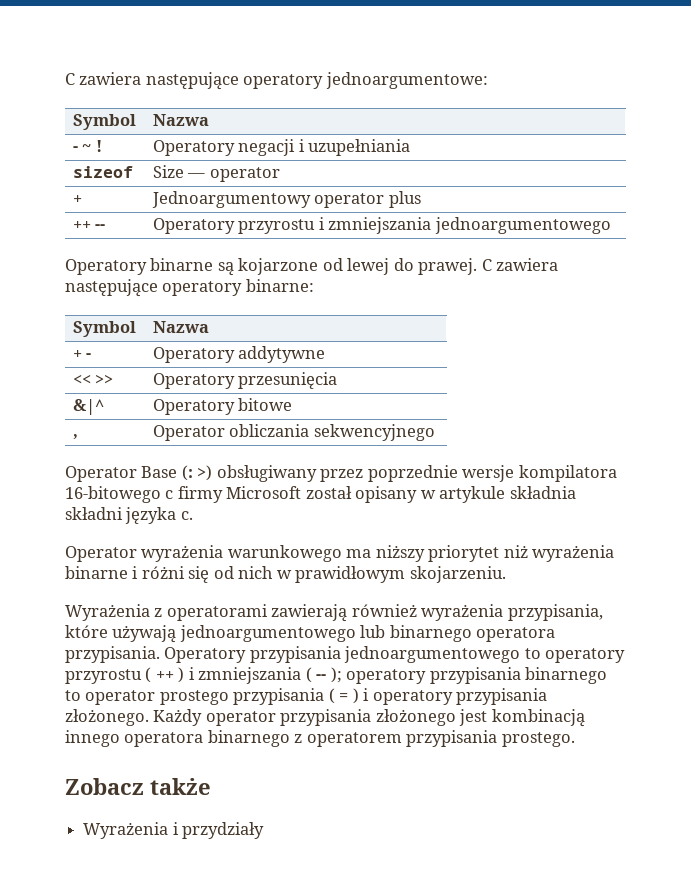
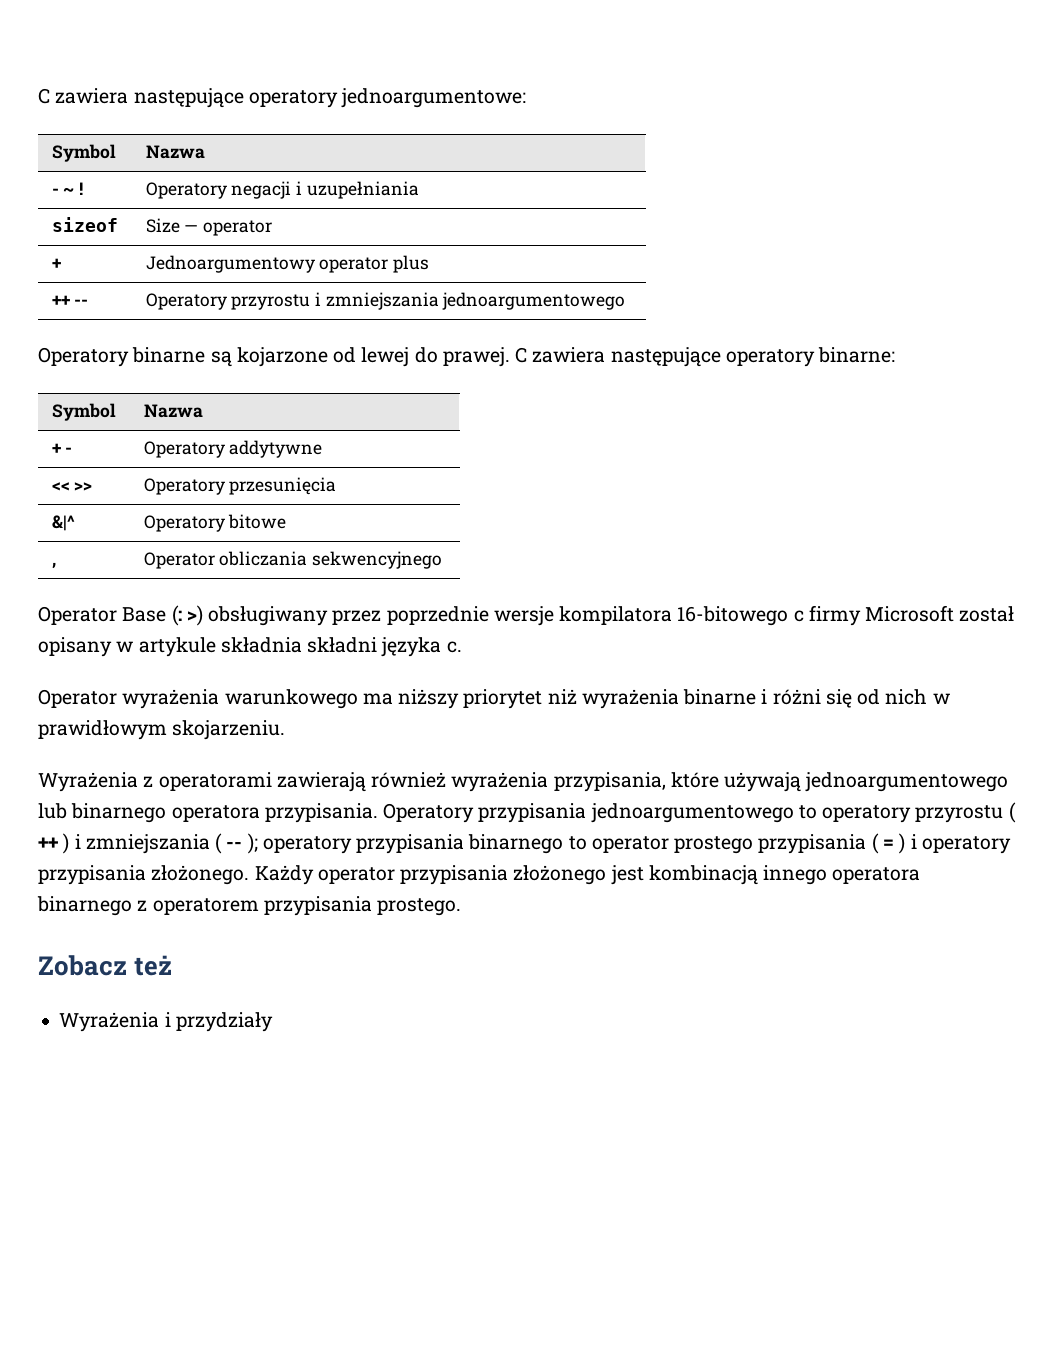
[150,778,211,795] także -> [134,955,173,976] też

